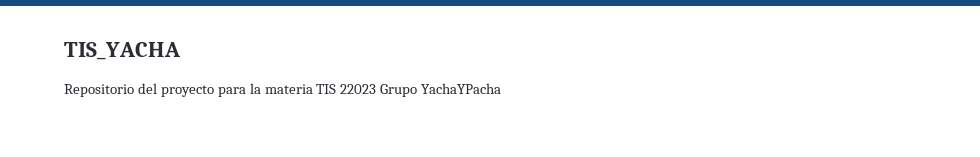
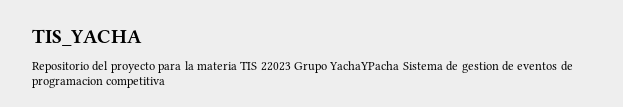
(502, 88) none -> [402,61,573,73] [32,77,166,88] Sistema de gestion de eventos de programacion competitiva

